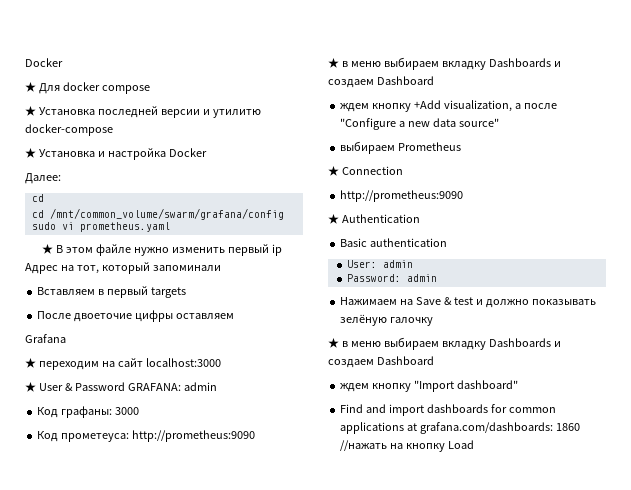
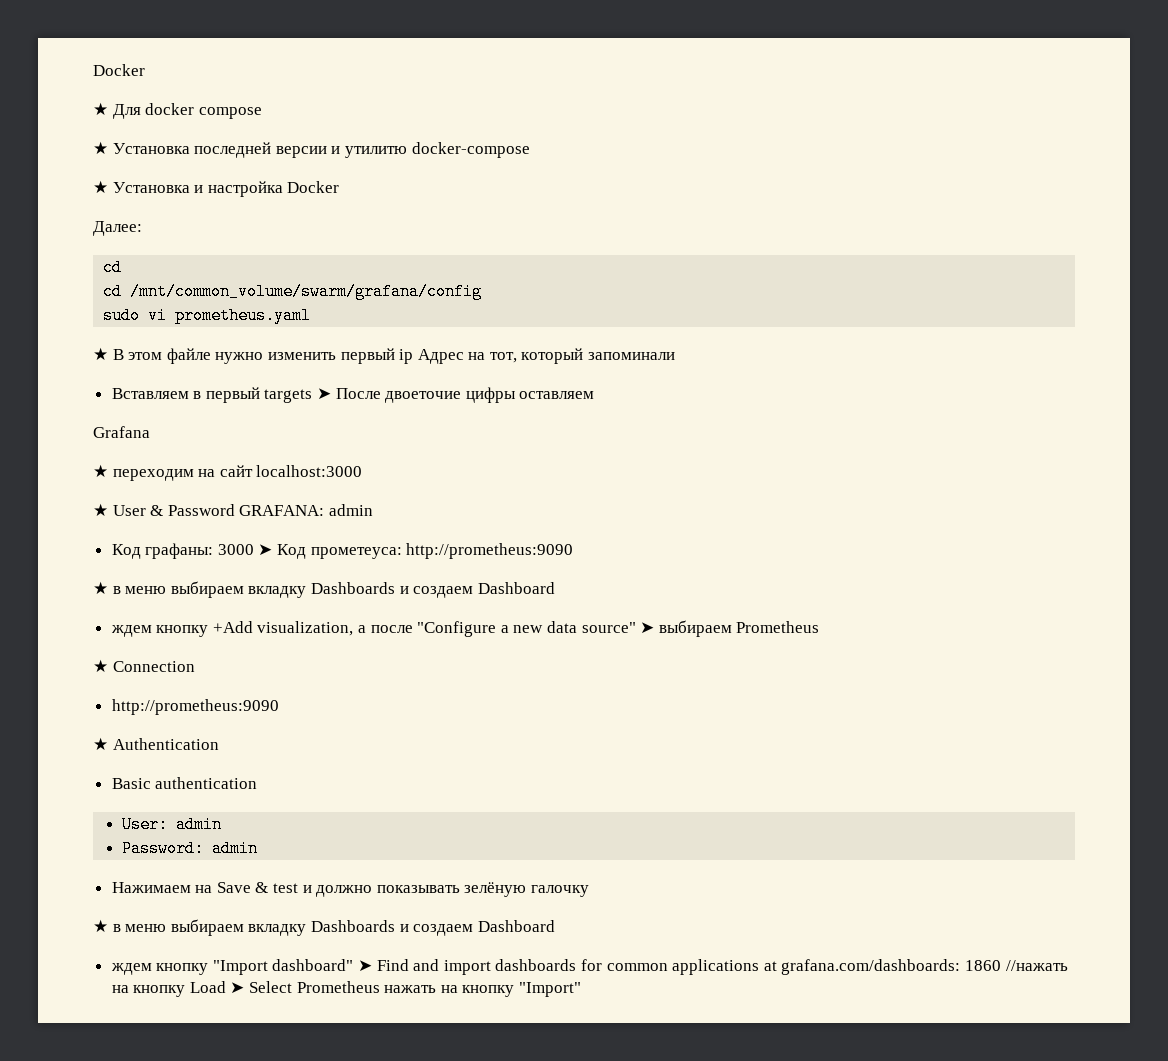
(187, 292) // -> [317,388,332,400] ➤
(140, 411) // -> [258,544,273,556] ➤
(499, 122) // -> [640,622,655,634] ➤
(519, 384) // -> [358,960,373,972] ➤
(475, 444) none -> [230,981,582,997] ➤ Select Prometheus нажать на кнопку "Import"

